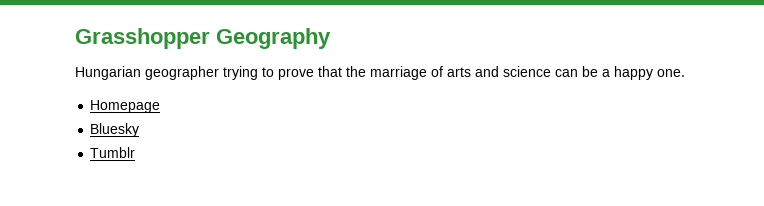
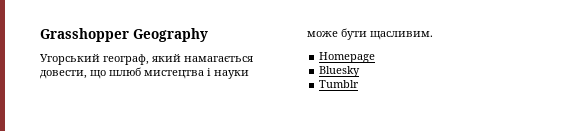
[75,66,685,80] Hungarian geographer trying to prove that the marriage of arts and science can be a happy one. -> [40,54,253,65] [40,67,249,79] [307,28,433,40] Угорський географ, який намагається довести, що шлюб мистецтва і науки може бути щасливим.

